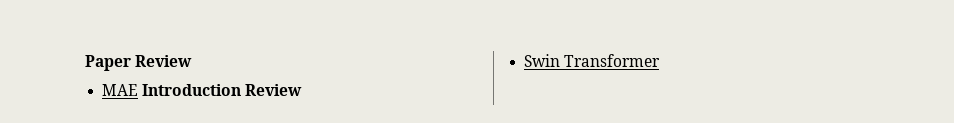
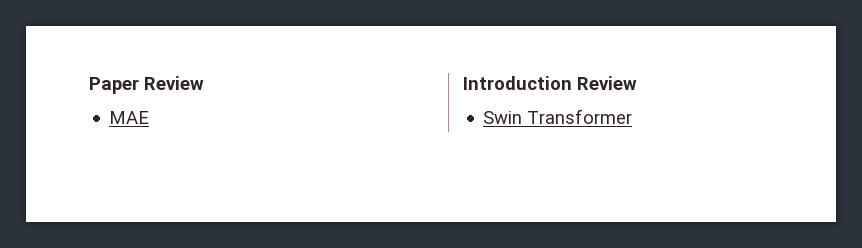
(139, 90) none -> (150, 117) //

